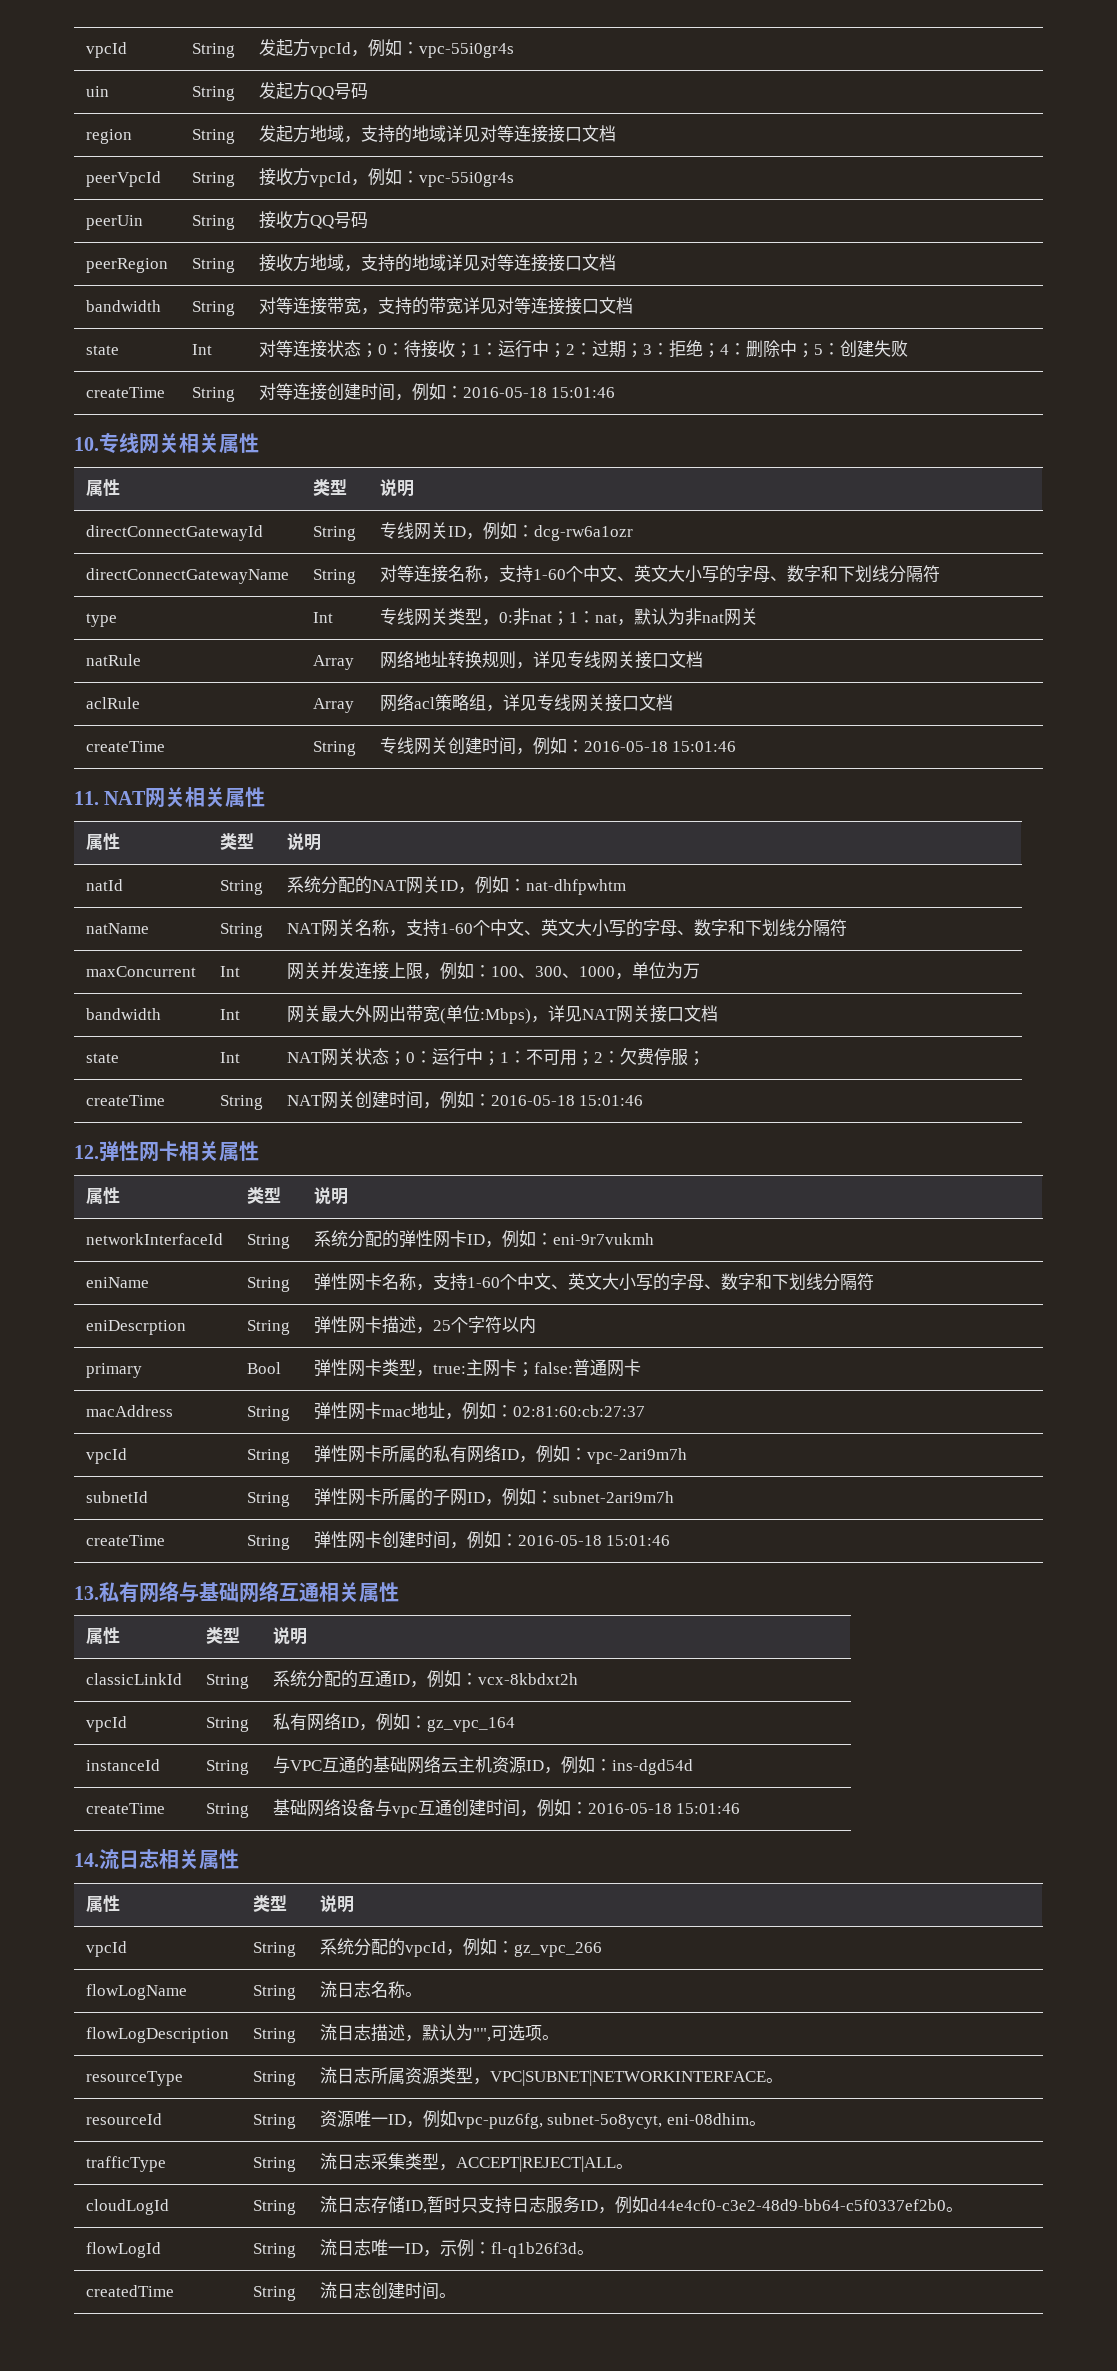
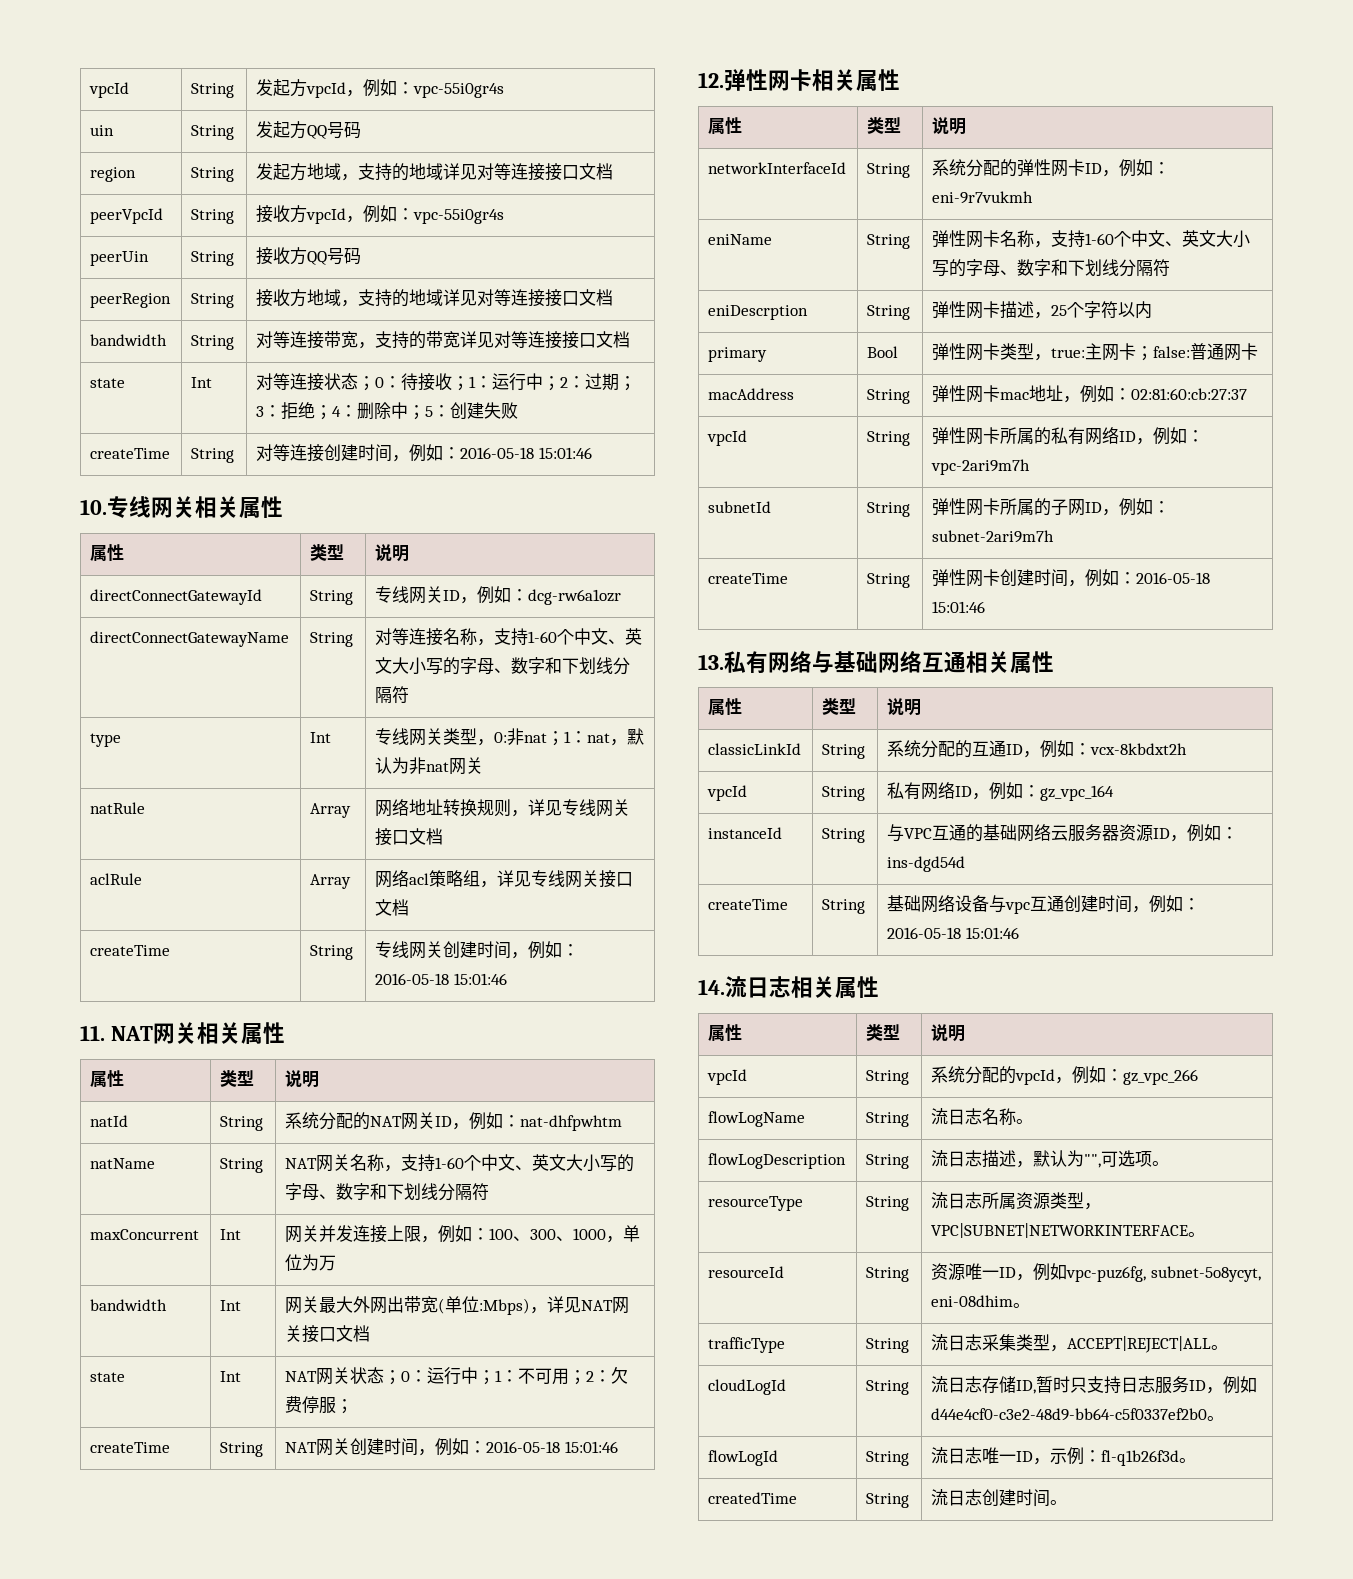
[457,1756,492,1773] 主机 -> [1068,824,1120,842] 服务器

